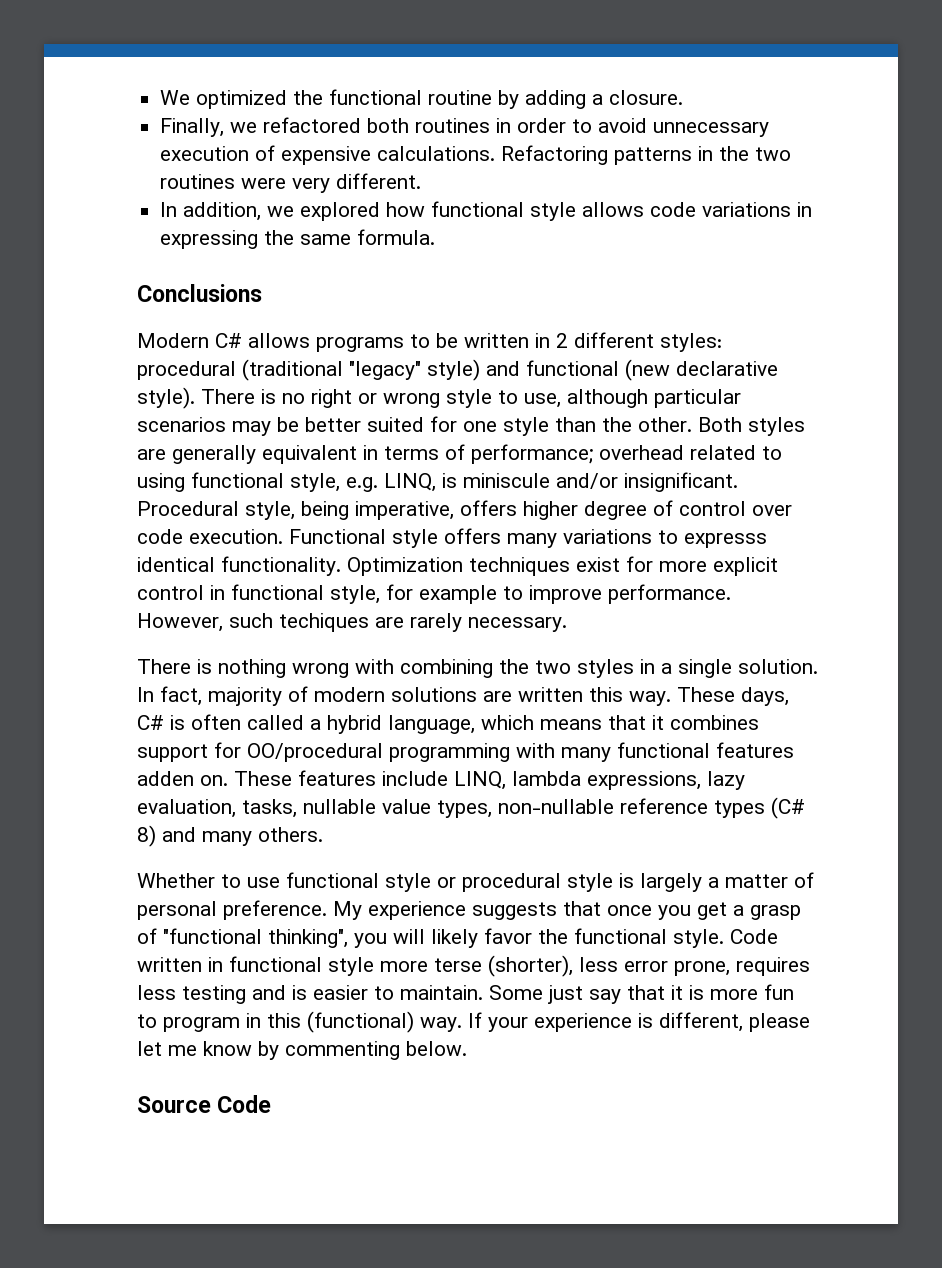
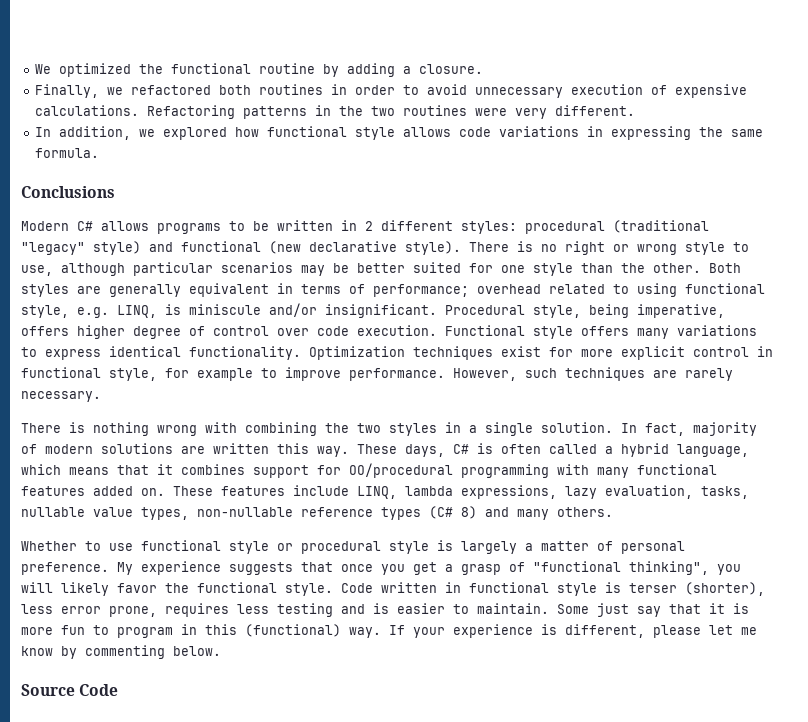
[684,533,767,548] expresss -> [45,349,101,360] express
[279,613,369,632] techiques -> [565,367,645,381] techniques
[137,771,194,786] adden -> [93,486,133,496] added
[380,958,482,972] more terse -> [605,582,677,593] is terser

